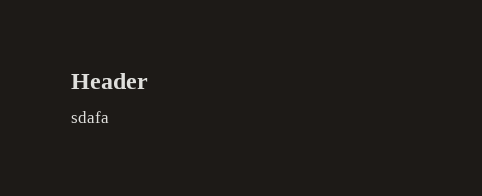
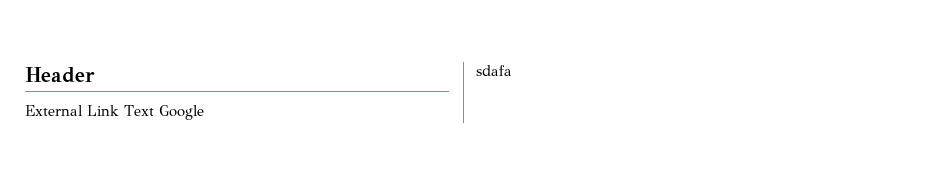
(148, 81) none -> [25,105,204,120] // External Link Text Google

